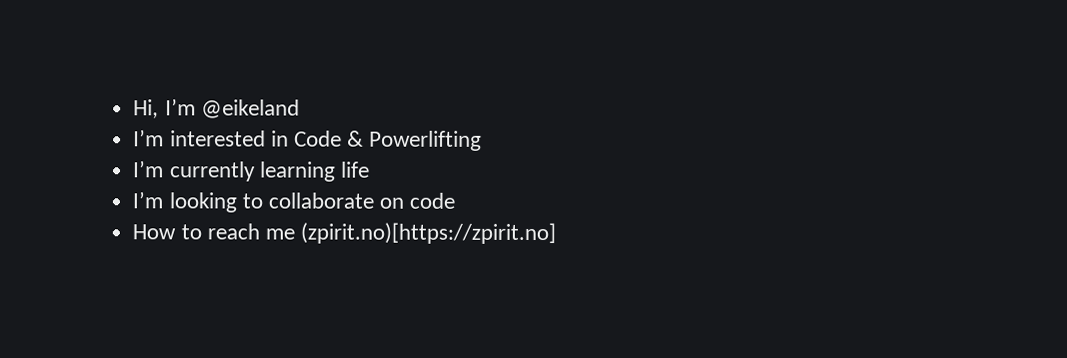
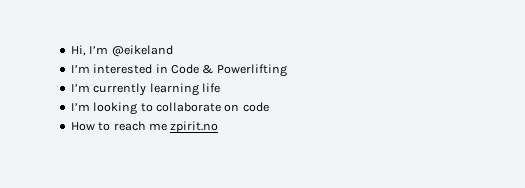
[300,222,557,245] (zpirit.no)[https://zpirit.no] -> [170,121,219,133] zpirit.no

